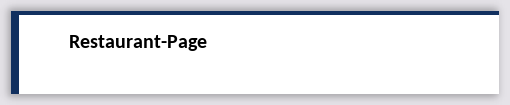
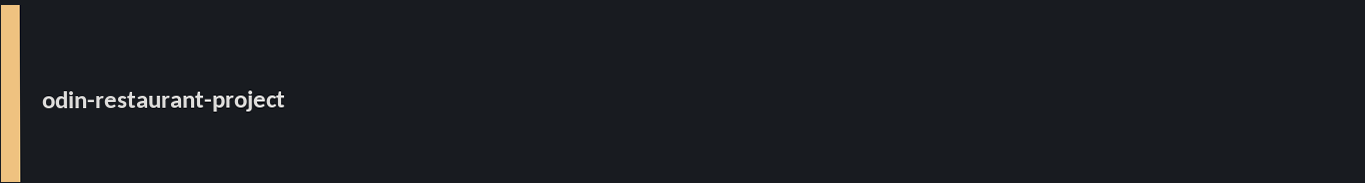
[69,35,207,51] Restaurant-Page -> [41,90,286,113] odin-restaurant-project

